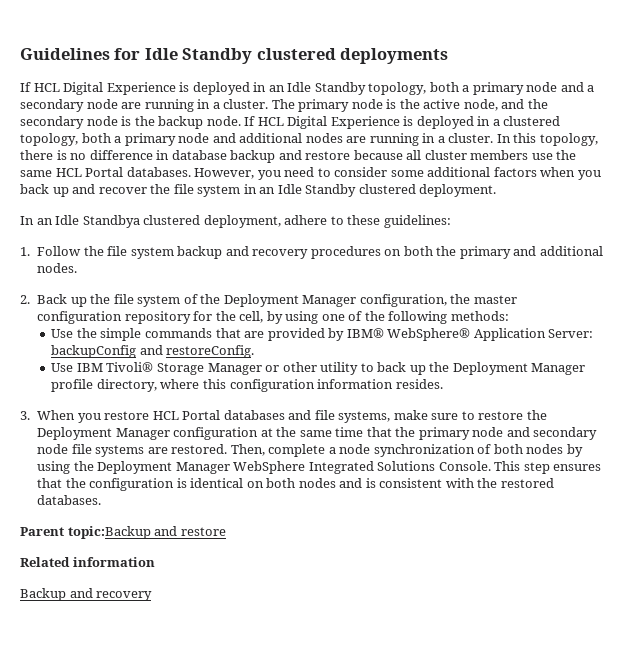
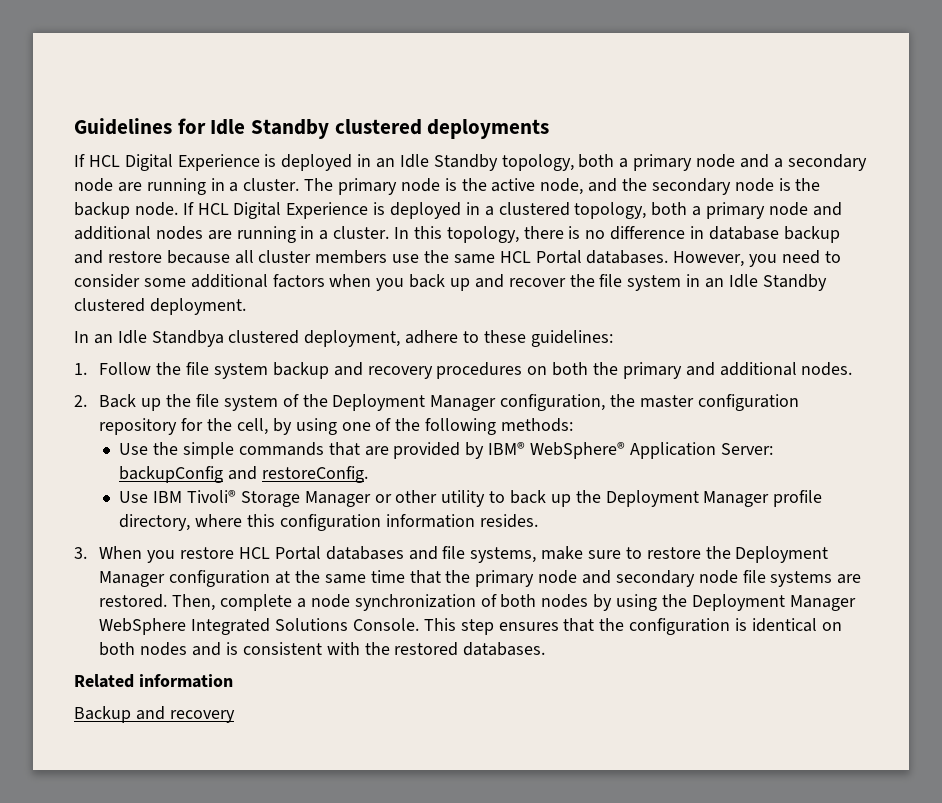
[20,526,226,539] // Parent topic:Backup and restore -> (546, 649) none

